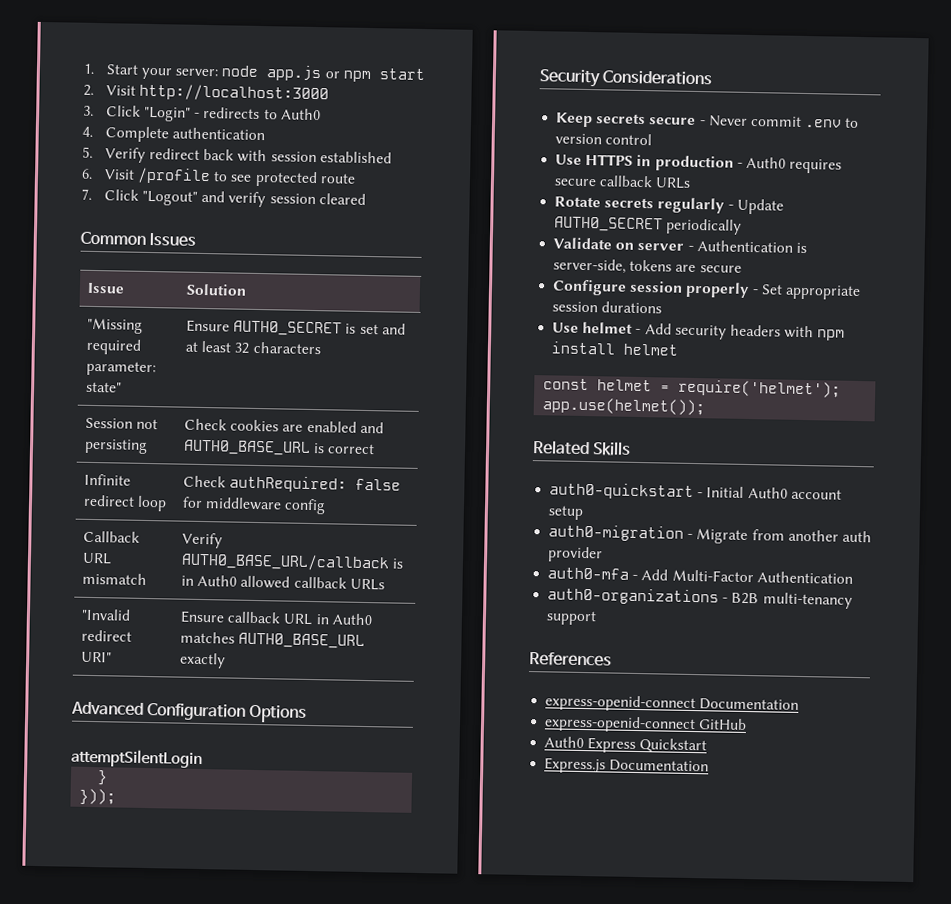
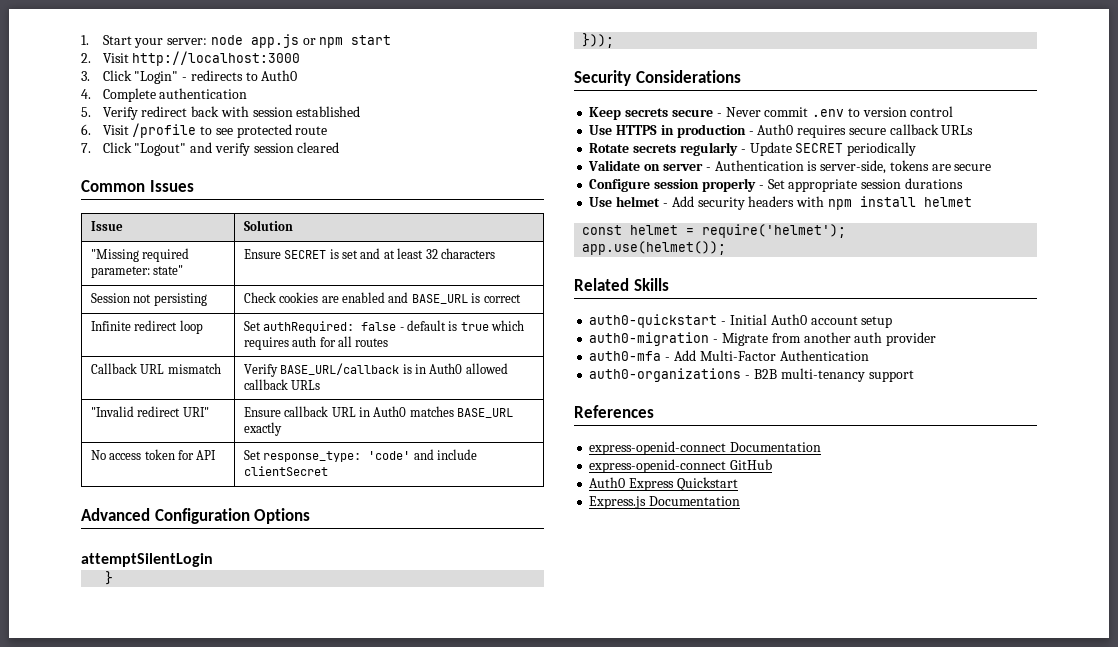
[233,320,343,337] AUTH0_SECRET -> [284,250,327,259] SECRET
[183,439,312,456] AUTH0_BASE_URL -> [411,294,468,304] BASE_URL
[183,475,227,488] Check -> [243,321,261,331] Set
[182,496,327,515] for middleware config -> [399,320,525,331] [243,336,389,350] - default is true which requires auth for all routes
[181,552,391,572] AUTH0_BASE_URL/callback -> [280,363,400,375] BASE_URL/callback
[238,632,366,650] AUTH0_BASE_URL -> [457,408,514,418] BASE_URL
(227, 660) none -> [90,449,217,460] [243,449,478,462] [243,466,328,476] // No access token for API | Set response_type: 'code' and include clientSecret
[554,216,664,233] AUTH0_SECRET -> [795,143,844,153] SECRET

